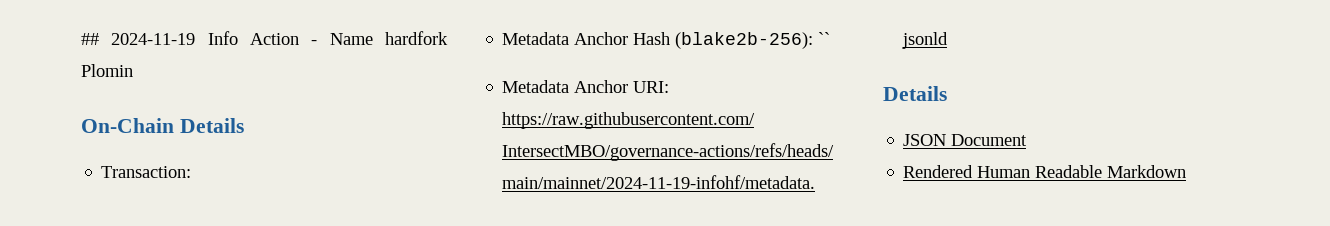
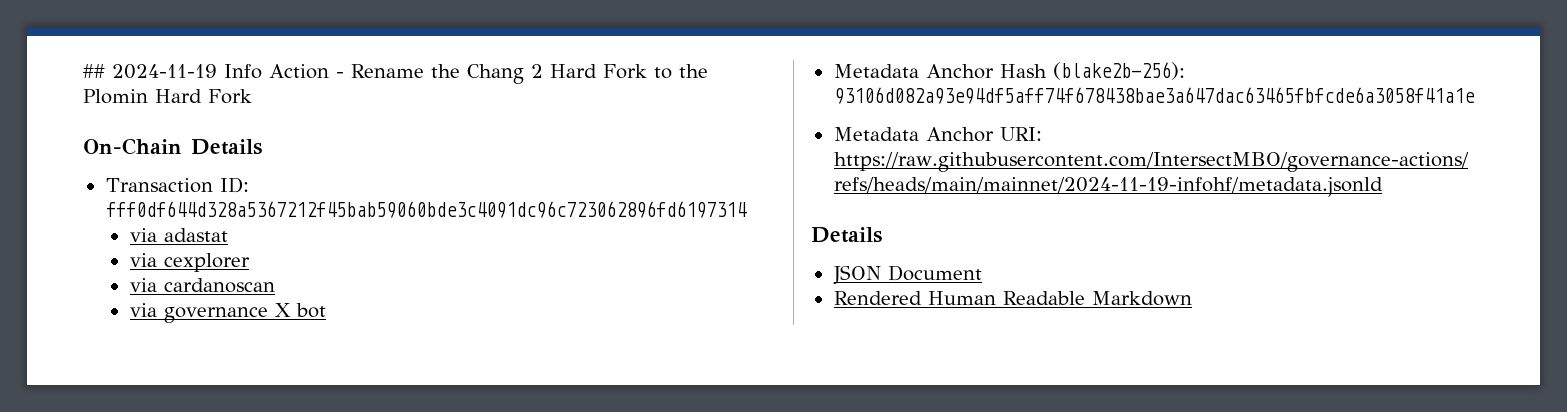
[329,31,448,45] Name hardfork -> [351,64,708,84] Rename the Chang 2 Hard Fork to the
(133, 70) none -> [155,89,252,104] Hard Fork
[101,166,192,178] Transaction: -> [105,177,249,193] [105,201,747,218] [129,228,228,242] [129,253,250,272] [129,278,275,293] [129,303,326,323] Transaction ID: fff0df644d328a5367212f45bab59060bde3c4091dc96c723062896fd6197314 // via adastat // via cexplorer // via cardanoscan // via governance X bot
[818,32,831,45] `` -> [833,87,1475,104] 93106d082a93e94df5aff74f678438bae3a647dac63465fbfcde6a3058f41a1e

